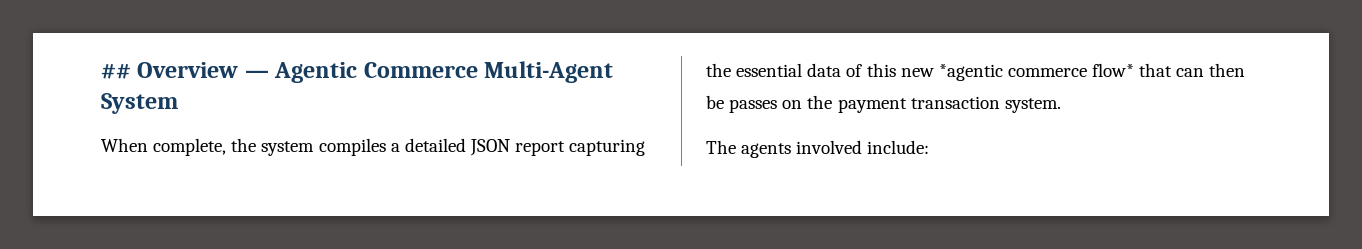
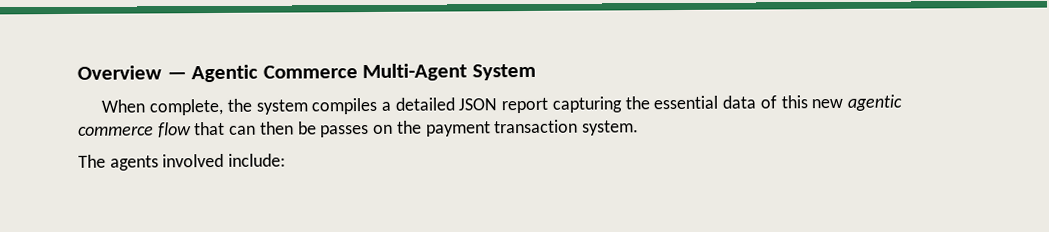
[101,63,131,79] ## -> (77, 72) none
[938,63,1135,81] *agentic commerce flow* -> [846,94,902,111] [78,122,192,138] agentic commerce flow

